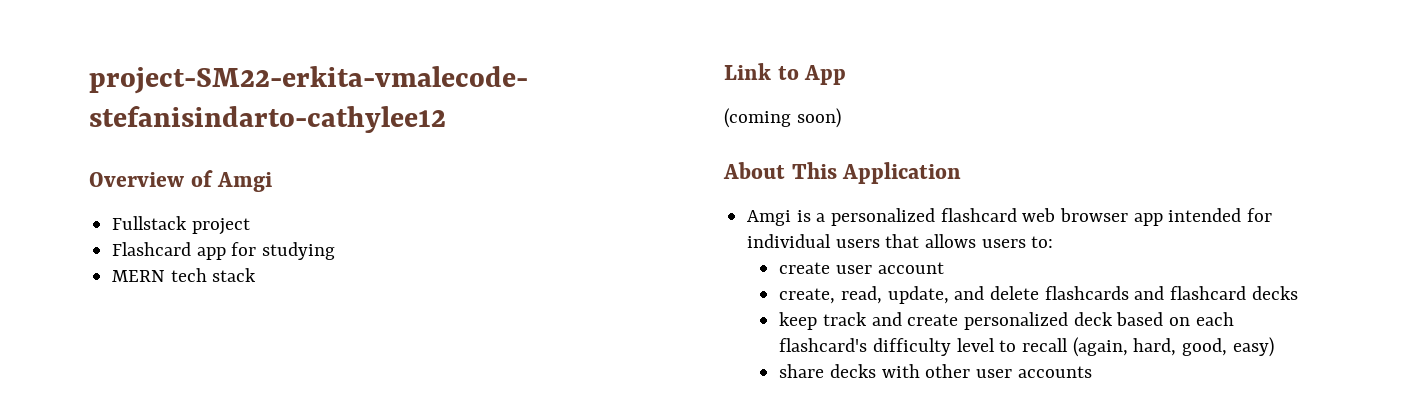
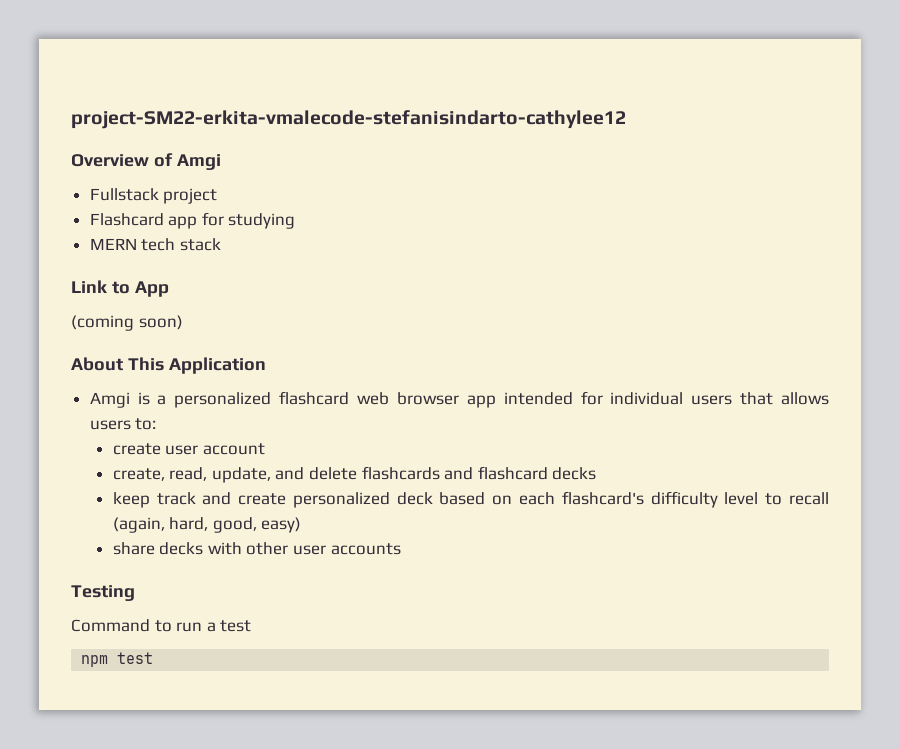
(1092, 372) none -> [71,585,135,601] [71,619,252,632] [81,652,154,667] // Testing // Command to run a test // npm test

